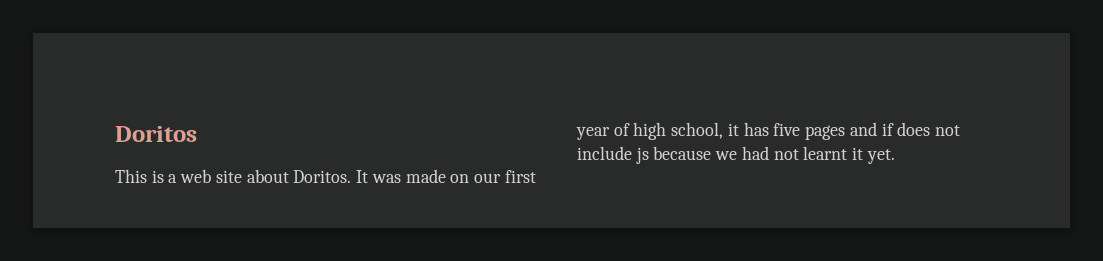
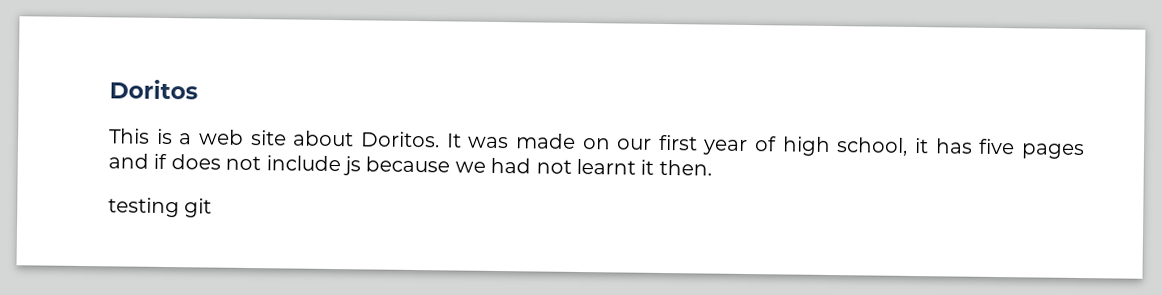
[866,149,895,164] yet. -> [658,159,712,176] [108,197,213,218] then. // testing git

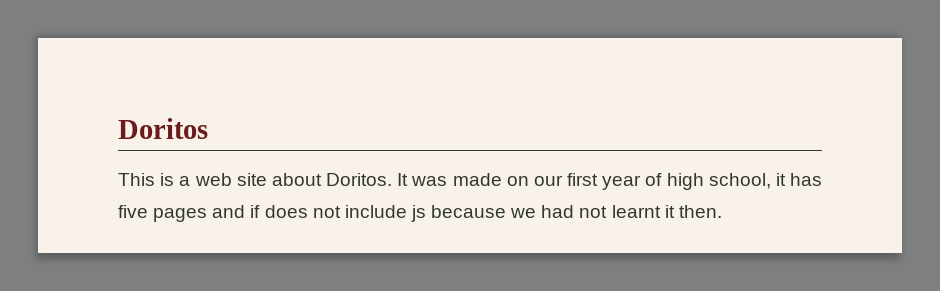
[108,197,213,218] // testing git -> (722, 211) none

